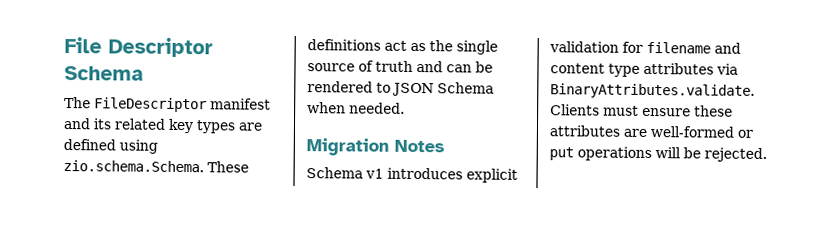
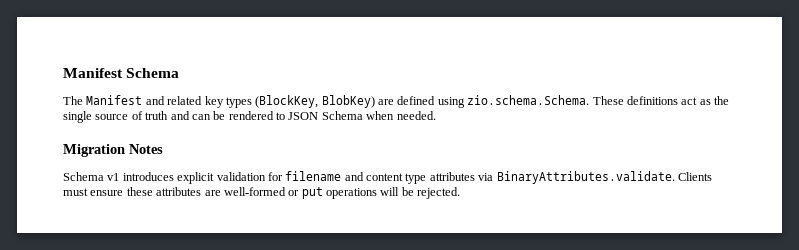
[64,36,213,58] File Descriptor -> [63,68,123,78] Manifest
[94,97,271,113] [63,117,112,130] FileDescriptor manifest and its -> [86,95,165,105] Manifest and
(236, 127) none -> [255,95,375,108] (BlockKey, BlobKey)

